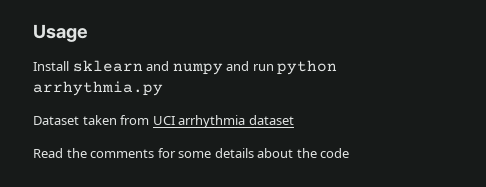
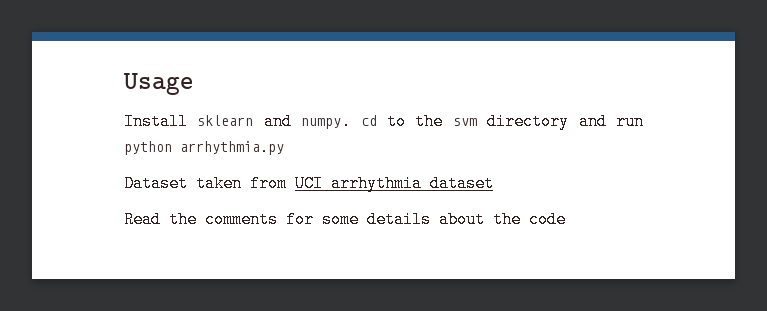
[172,63,223,75] numpy -> [301,113,570,130] numpy. cd to the svm directory

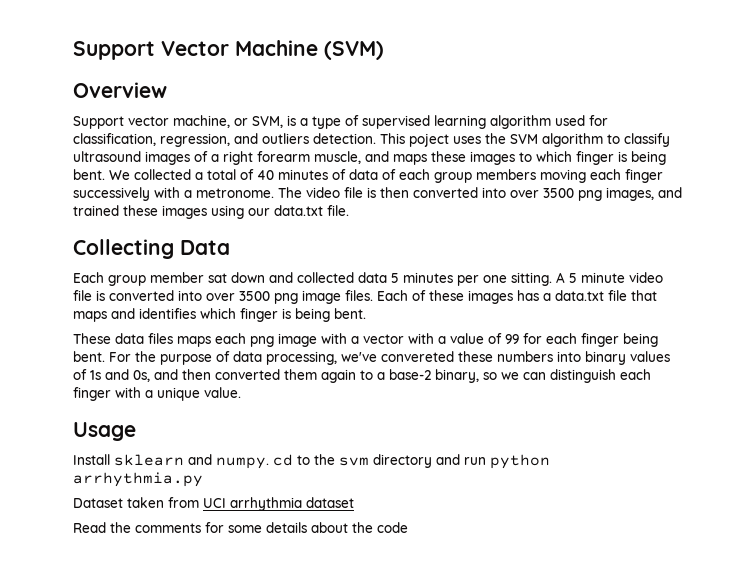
(123, 84) none -> [73,40,384,60] [73,82,167,98] [73,115,608,129] [73,133,670,147] [73,151,666,165] [73,169,663,183] [73,187,682,201] [73,205,349,219] [73,239,230,259] [73,272,663,286] [73,290,657,304] [73,308,366,322] [73,333,658,347] [73,351,670,365] [73,369,651,383] [73,387,241,401] Support Vector Machine (SVM) // Overview // Support vector machine, or SVM, is a type of supervised learning algorithm used for classification, regression, and outliers detection. This poject uses the SVM algorithm to classify ultrasound images of a right forearm muscle, and maps these images to which finger is being bent. We collected a total of 40 minutes of data of each group members moving each finger successively with a metronome. The video file is then converted into over 3500 png images, and trained these images using our data.txt file. // Collecting Data // Each group member sat down and collected data 5 minutes per one sitting. A 5 minute video file is converted into over 3500 png image files. Each of these images has a data.txt file that maps and identifies which finger is being bent. // These data files maps each png image with a vector with a value of 99 for each finger being bent. For the purpose of data processing, we've convereted these numbers into binary values of 1s and 0s, and then converted them again to a base-2 binary, so we can distinguish each finger with a unique value. //

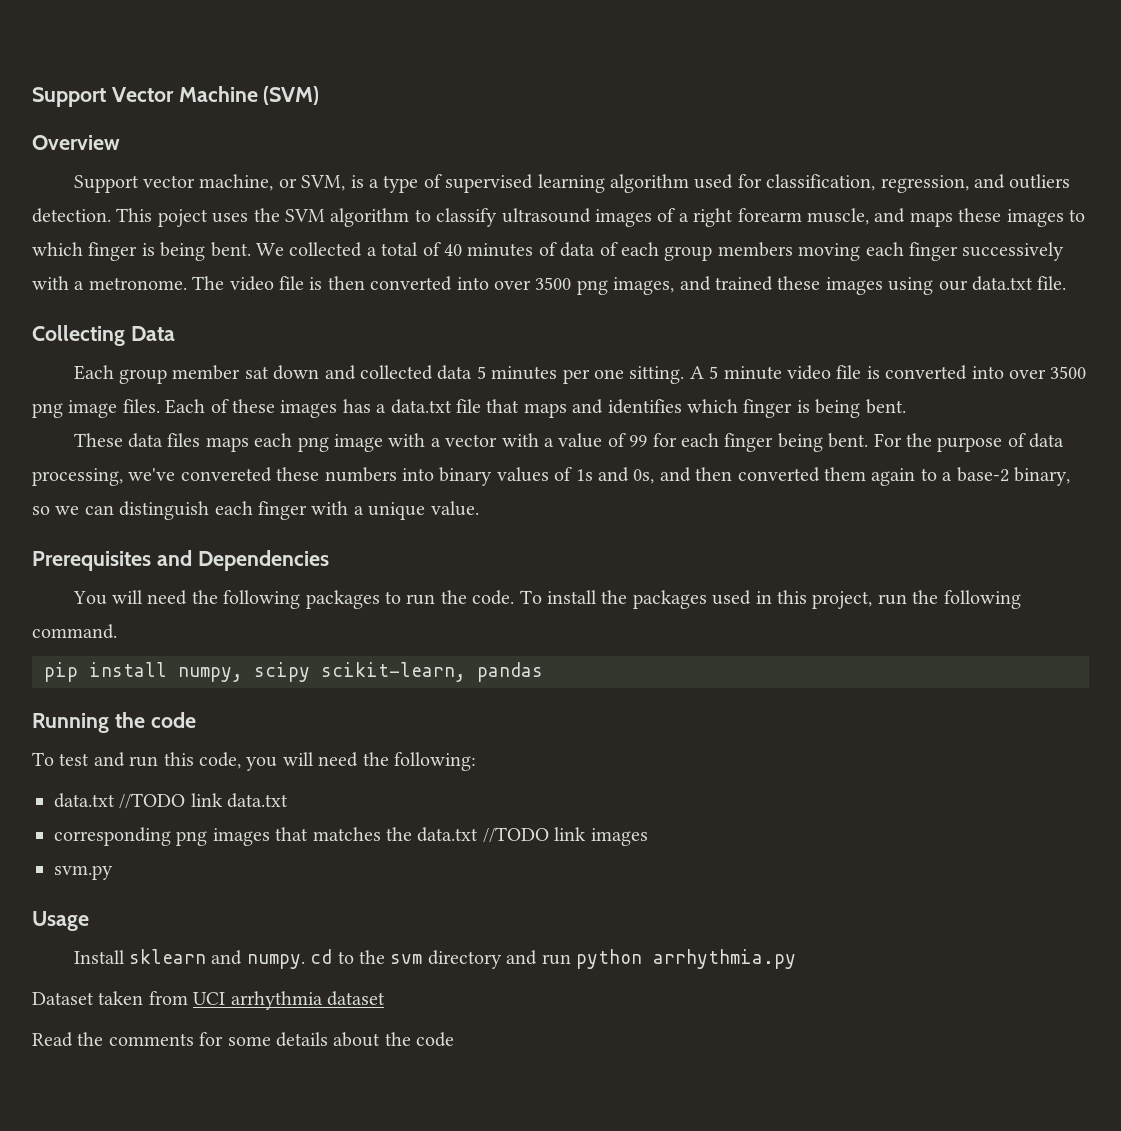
(241, 392) none -> [32,550,329,571] [72,590,1021,609] [32,624,117,639] [44,662,543,682] [32,712,196,733] [32,752,476,771] [54,793,289,809] [54,827,648,846] [54,865,113,880] // Prerequisites and Dependencies // You will need the following packages to run the code. To install the packages used in this project, run the following command. // pip install numpy, scipy scikit-learn, pandas // Running the code // To test and run this code, you will need the following: // data.txt //TODO link data.txt // corresponding png images that matches the data.txt //TODO link images // svm.py

